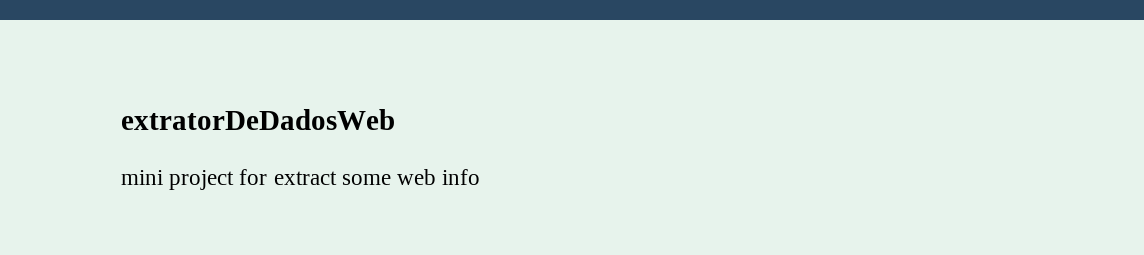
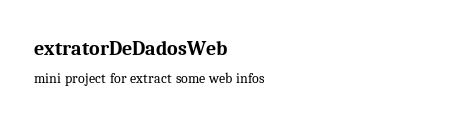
[442,169,481,185] info -> [235,73,265,83] infos

